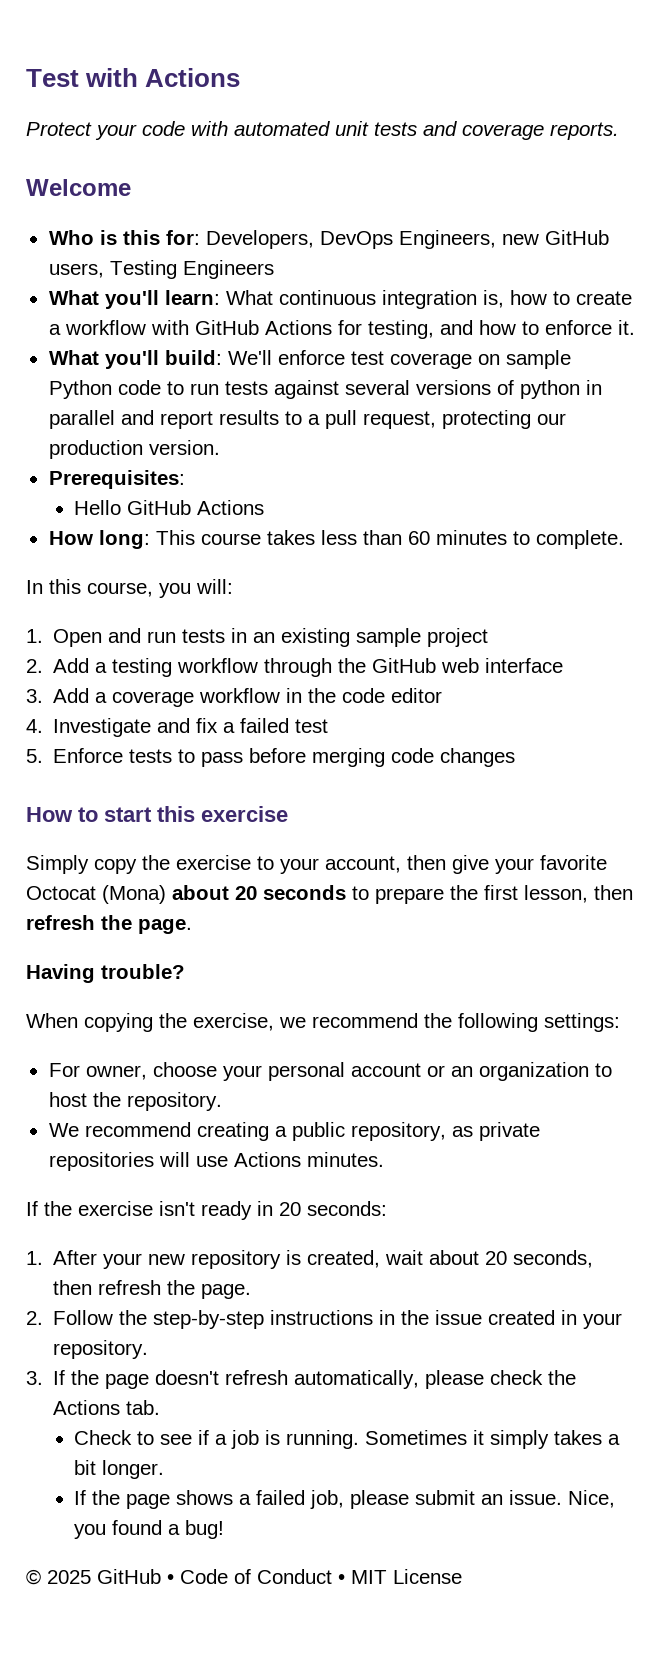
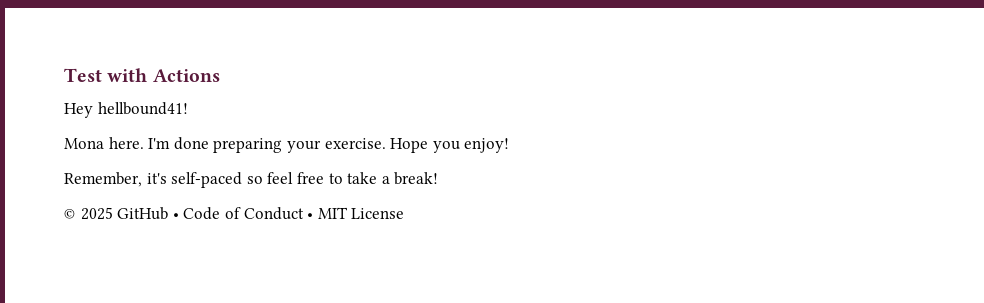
[26,121,619,140] [26,179,131,196] [48,230,609,249] [48,260,274,279] [48,290,632,309] [48,320,635,339] [48,350,571,369] [48,380,602,399] [48,410,566,429] [48,440,220,459] [48,470,185,489] [74,500,265,515] [48,530,624,549] [26,579,233,598] [26,628,489,647] [26,658,564,677] [26,688,443,707] [26,718,329,737] [26,748,516,767] [26,806,288,822] [26,855,607,874] [26,885,633,904] [26,915,192,934] [26,964,185,983] [26,1013,620,1032] [48,1062,612,1081] [48,1092,222,1111] [48,1122,540,1141] [48,1152,384,1171] [26,1201,387,1220] [26,1250,594,1269] [53,1280,252,1299] [26,1310,623,1329] [53,1340,149,1359] [26,1370,577,1389] [53,1400,161,1415] [74,1430,621,1449] [74,1460,165,1479] [74,1490,616,1509] [74,1520,225,1539] Protect your code with automated unit tests and coverage reports. // Welcome // Who is this for: Developers, DevOps Engineers, new GitHub users, Testing Engineers // What you'll learn: What continuous integration is, how to create a workflow with GitHub Actions for testing, and how to enforce it. // What you'll build: We'll enforce test coverage on sample Python code to run tests against several versions of python in parallel and report results to a pull request, protecting our production version. // Prerequisites: // Hello GitHub Actions // How long: This course takes less than 60 minutes to complete. // In this course, you will: // 1. Open and run tests in an existing sample project // 2. Add a testing workflow through the GitHub web interface // 3. Add a coverage workflow in the code editor // 4. Investigate and fix a failed test // 5. Enforce tests to pass before merging code changes // How to start this exercise // Simply copy the exercise to your account, then give your favorite Octocat (Mona) about 20 seconds to prepare the first lesson, then refresh the page. // Having trouble? // When copying the exercise, we recommend the following settings: // For owner, choose your personal account or an organization to host the repository. // We recommend creating a public repository, as private repositories will use Actions minutes. // If the exercise isn't ready in 20 seconds: // 1. After your new repository is created, wait about 20 seconds, then refresh the page. // 2. Follow the step-by-step instructions in the issue created in your repository. // 3. If the page doesn't refresh automatically, please check the Actions tab. // Check to see if a job is running. Sometimes it simply takes a bit longer. // If the page shows a failed job, please submit an issue. Nice, you found a bug! -> [64,102,188,118] [64,137,510,153] [64,172,439,188] Hey hellbound41! // Mona here. I'm done preparing your exercise. Hope you enjoy! // Remember, it's self-paced so feel free to take a break!

